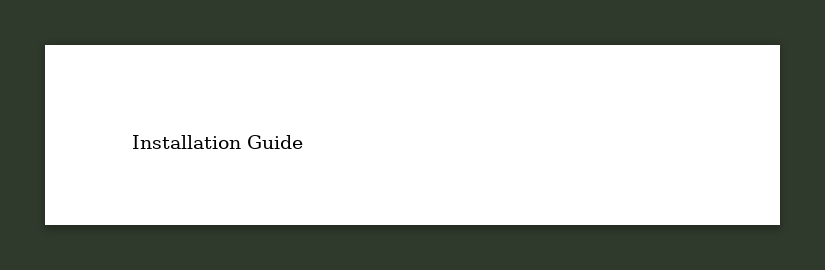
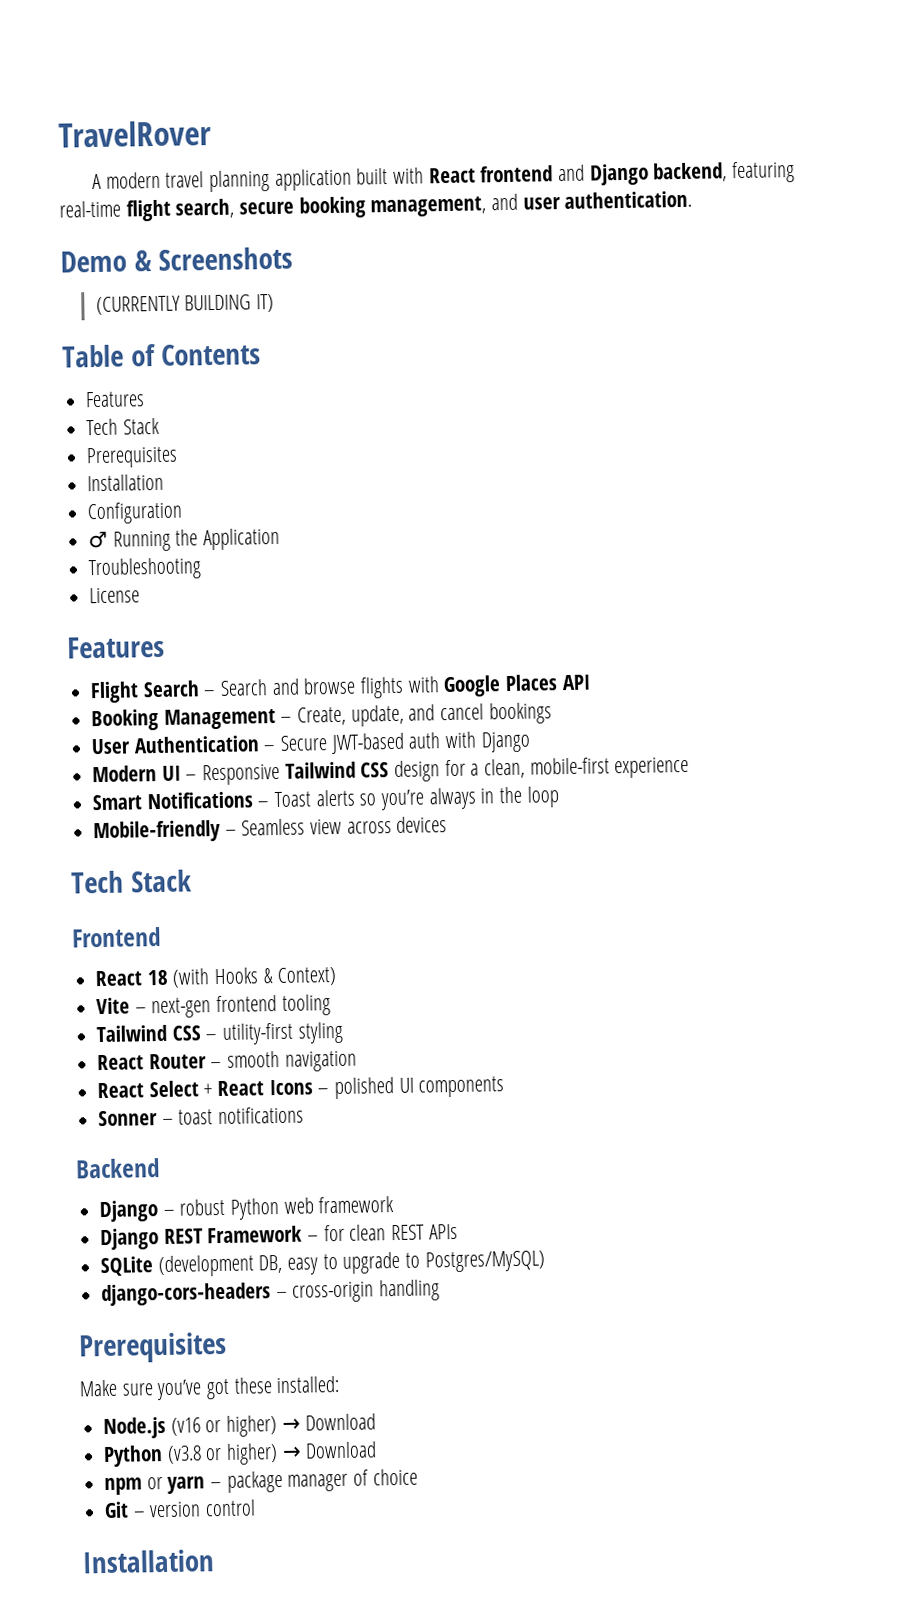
[132,135,303,149] Installation Guide -> [58,120,212,148] [92,161,796,193] [59,190,693,222] [60,246,294,273] [95,293,275,316] [62,343,262,368] [85,391,146,408] [86,417,160,436] [86,446,179,469] [87,473,165,492] [87,501,184,525] [88,527,281,552] [88,557,203,581] [89,587,141,604] [67,635,165,659] [90,674,591,704] [91,702,552,732] [91,731,531,755] [92,756,690,786] [92,786,560,811] [93,816,448,844] [71,869,192,894] [72,927,161,948] [95,966,338,988] [96,994,331,1019] [96,1021,344,1045] [97,1050,357,1072] [97,1076,505,1100] [98,1106,305,1127] [75,1158,160,1179] [99,1196,395,1223] [100,1223,458,1251] [100,1250,545,1278] [101,1279,441,1307] [78,1331,227,1364] [79,1375,340,1401] [103,1413,377,1440] [103,1441,378,1468] [104,1468,418,1496] [104,1499,257,1519] [82,1549,215,1574] TravelRover // A modern travel planning application built with React frontend and Django backend, featuring real-time flight search, secure booking management, and user authentication. // Demo & Screenshots // (CURRENTLY BUILDING IT) // Table of Contents // Features // Tech Stack // Prerequisites // Installation // Configuration // ♂ Running the Application // Troubleshooting // License // Features // Flight Search – Search and browse flights with Google Places API // Booking Management – Create, update, and cancel bookings // User Authentication – Secure JWT-based auth with Django // Modern UI – Responsive Tailwind CSS design for a clean, mobile-first experience // Smart Notifications – Toast alerts so you’re always in the loop // Mobile-friendly – Seamless view across devices // Tech Stack // Frontend // React 18 (with Hooks & Context) // Vite – next-gen frontend tooling // Tailwind CSS – utility-first styling // React Router – smooth navigation // React Select + React Icons – polished UI components // Sonner – toast notifications // Backend // Django – robust Python web framework // Django REST Framework – for clean REST APIs // SQLite (development DB, easy to upgrade to Postgres/MySQL) // django-cors-headers – cross-origin handling // Prerequisites // Make sure you’ve got these installed: // Node.js (v16 or higher) → Download // Python (v3.8 or higher) → Download // npm or yarn – package manager of choice // Git – version control // Installation

